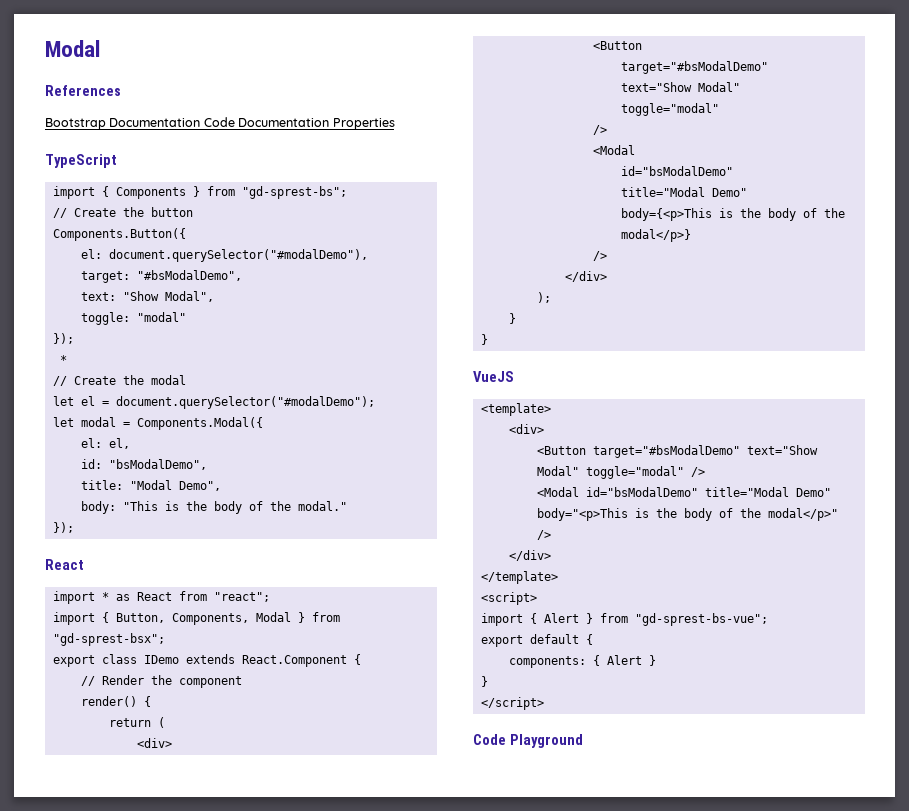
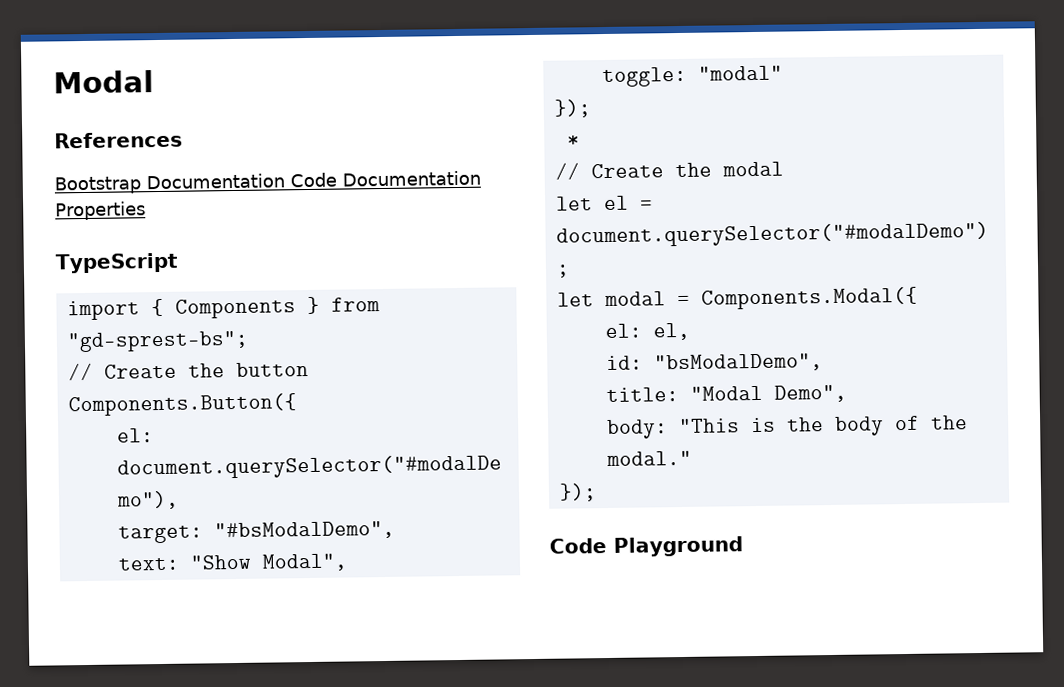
[45,559,84,570] [52,591,270,604] [52,612,340,625] [52,633,165,646] [52,654,361,667] [80,675,242,688] [80,696,151,707] [108,717,165,728] [136,738,172,748] [592,41,642,50] [620,61,768,74] [620,82,740,92] [620,103,719,116] [592,125,607,135] [592,145,635,155] [620,166,733,176] [620,187,747,197] [620,208,845,221] [620,229,691,242] [592,251,607,261] [564,271,607,282] [536,292,551,303] [508,313,516,324] [480,334,488,345] [473,371,514,382] [480,403,551,416] [508,424,544,434] [536,445,818,458] [536,466,705,479] [536,487,831,497] [536,508,838,521] [536,530,551,540] [508,550,551,561] [480,571,558,584] [480,592,537,605] [480,613,768,626] [480,634,593,647] [508,655,656,668] [480,676,488,687] [480,697,544,710] // React // import * as React from "react"; // import { Button, Components, Modal } from "gd-sprest-bsx"; // export class IDemo extends React.Component { // // Render the component // render() { // return ( // <div> // <Button // target="#bsModalDemo" // text="Show Modal" // toggle="modal" // /> // <Modal // id="bsModalDemo" // title="Modal Demo" // body={<p>This is the body of the modal</p>} // /> // </div> // ); // } // } // VueJS // <template> // <div> // <Button target="#bsModalDemo" text="Show Modal" toggle="modal" /> // <Modal id="bsModalDemo" title="Modal Demo" body="<p>This is the body of the modal</p>" /> // </div> // </template> // <script> // import { Alert } from "gd-sprest-bs-vue"; // export default { // components: { Alert } // } // </script> -> (597, 492) none

